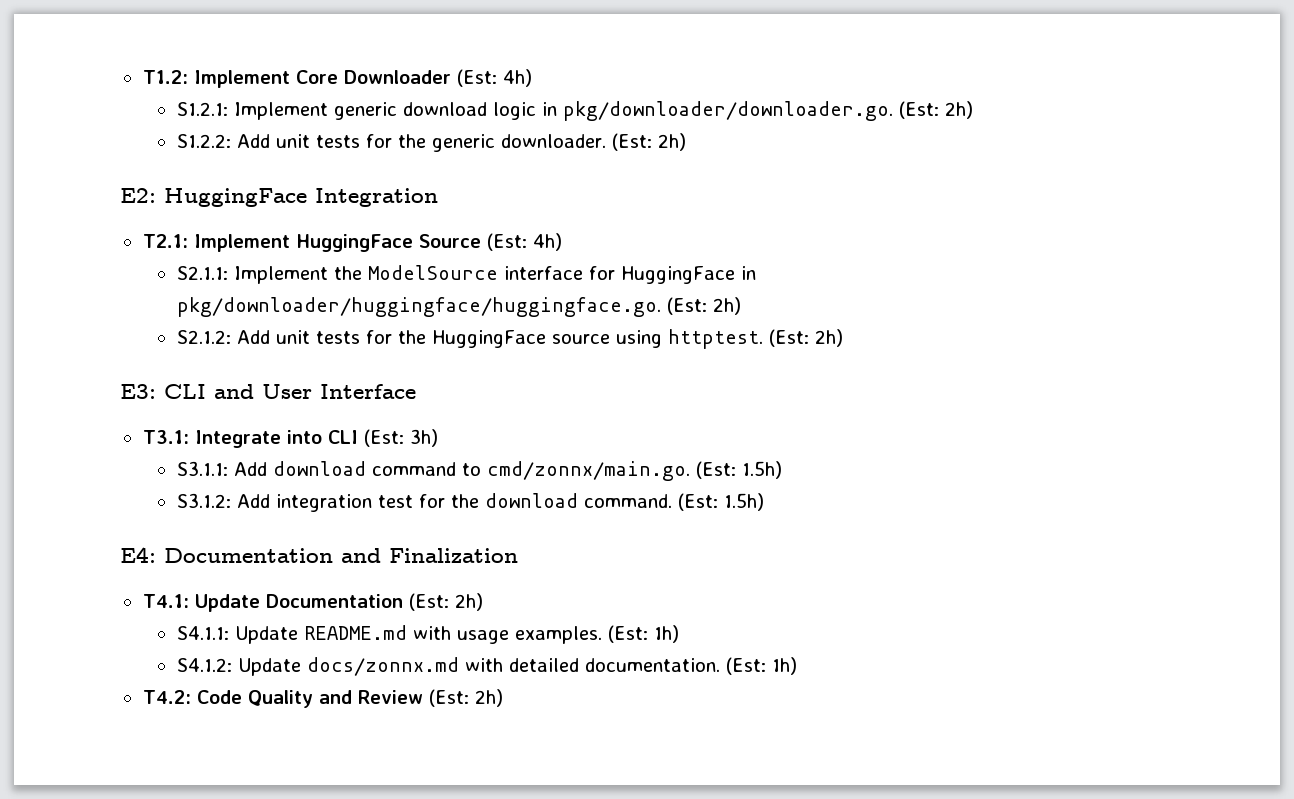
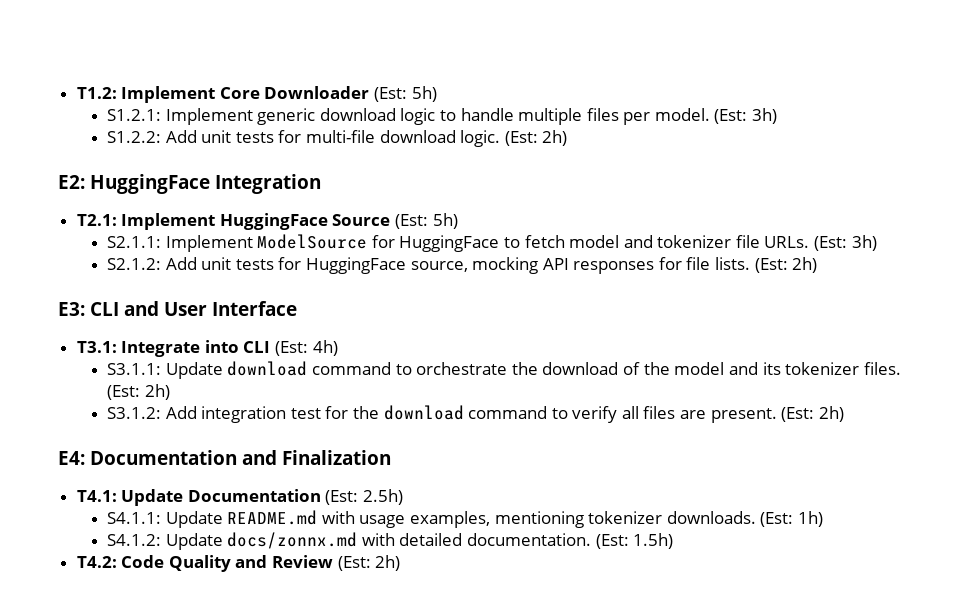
[502,69,532,87] 4h) -> [411,86,437,102] 5h)
[541,101,973,121] in pkg/downloader/downloader.go. (Est: 2h) -> [439,108,778,125] to handle multiple files per model. (Est: 3h)
[397,134,606,152] the generic downloader. -> [305,130,501,147] multi-file download logic.
[532,233,562,251] 4h) -> [432,213,458,229] 5h)
[333,265,756,284] [176,297,741,317] the ModelSource interface for HuggingFace in pkg/downloader/huggingface/huggingface.go. (Est: 2h) -> [257,234,877,252] ModelSource for HuggingFace to fetch model and tokenizer file URLs. (Est: 3h)
[397,329,763,349] the HuggingFace source using httptest. -> [305,257,751,274] HuggingFace source, mocking API responses for file lists.
[409,429,438,447] 3h) -> [312,340,338,356] 4h)
[233,461,782,481] Add download command to cmd/zonnx/main.go. (Est: 1.5h) -> [165,361,901,379] [106,384,170,400] Update download command to orchestrate the download of the model and its tokenizer files. (Est: 2h)
[583,493,764,511] command. (Est: 1.5h) -> [468,406,844,423] command to verify all files are present. (Est: 2h)
[454,593,483,611] 2h) -> [363,489,404,505] 2.5h)
[514,626,602,644] examples. -> [409,511,756,528] examples, mentioning tokenizer downloads.
[771,657,797,675] 1h) -> [633,533,674,549] 1.5h)

